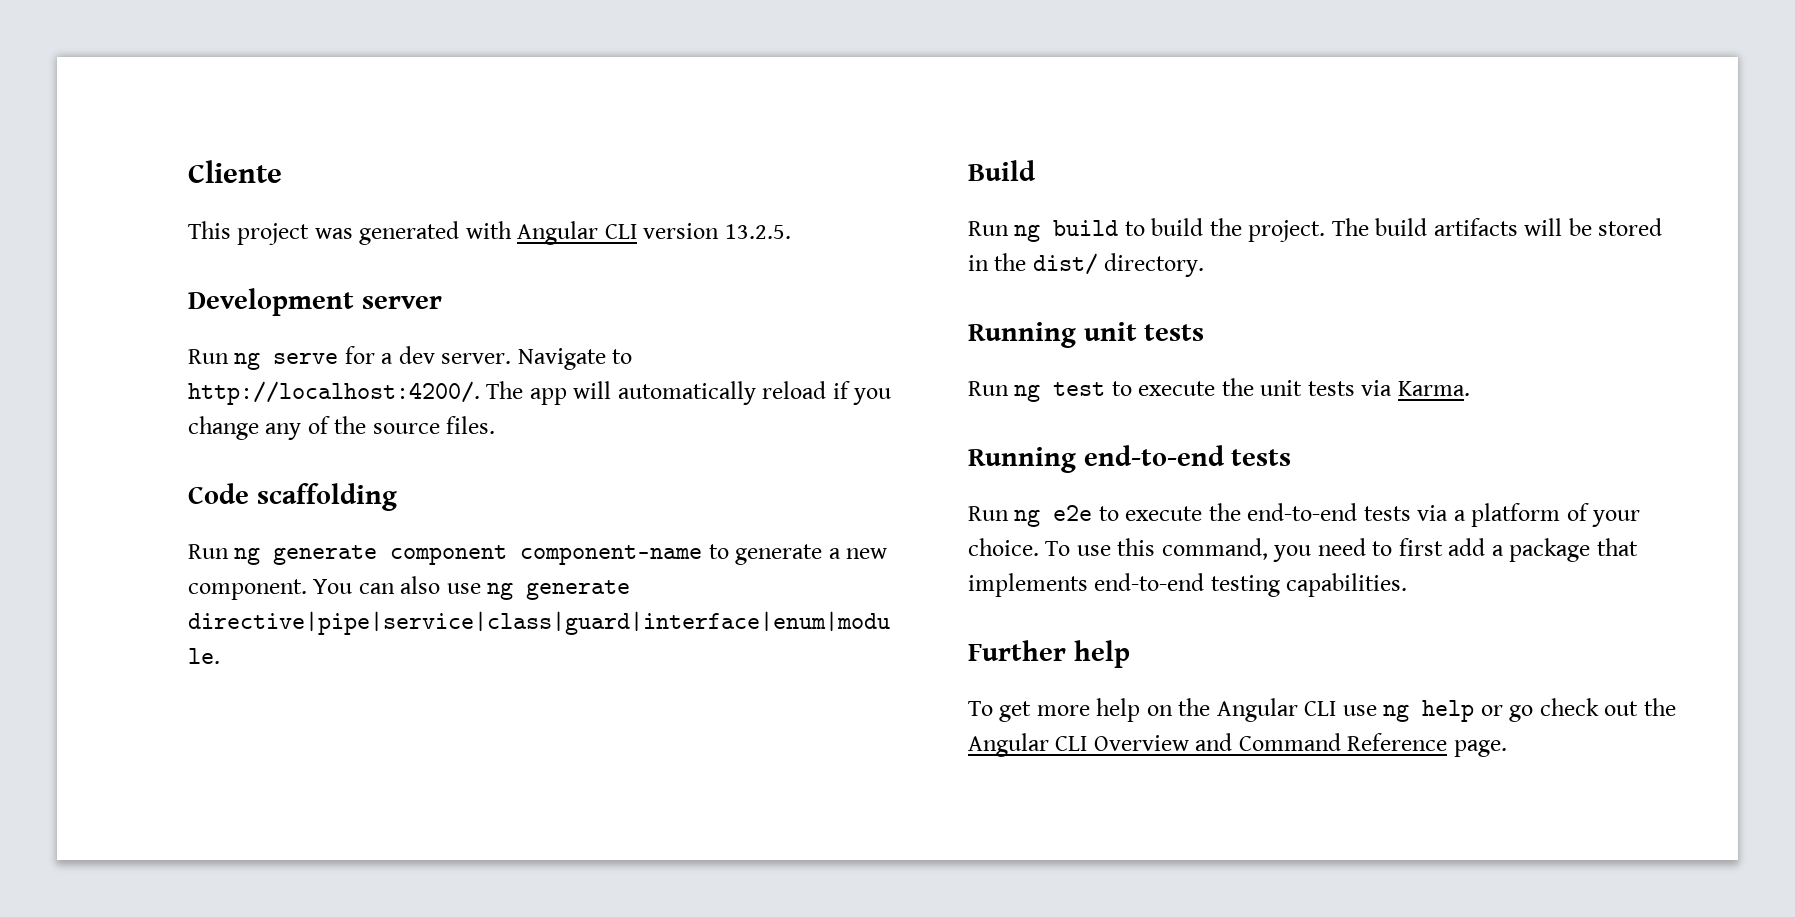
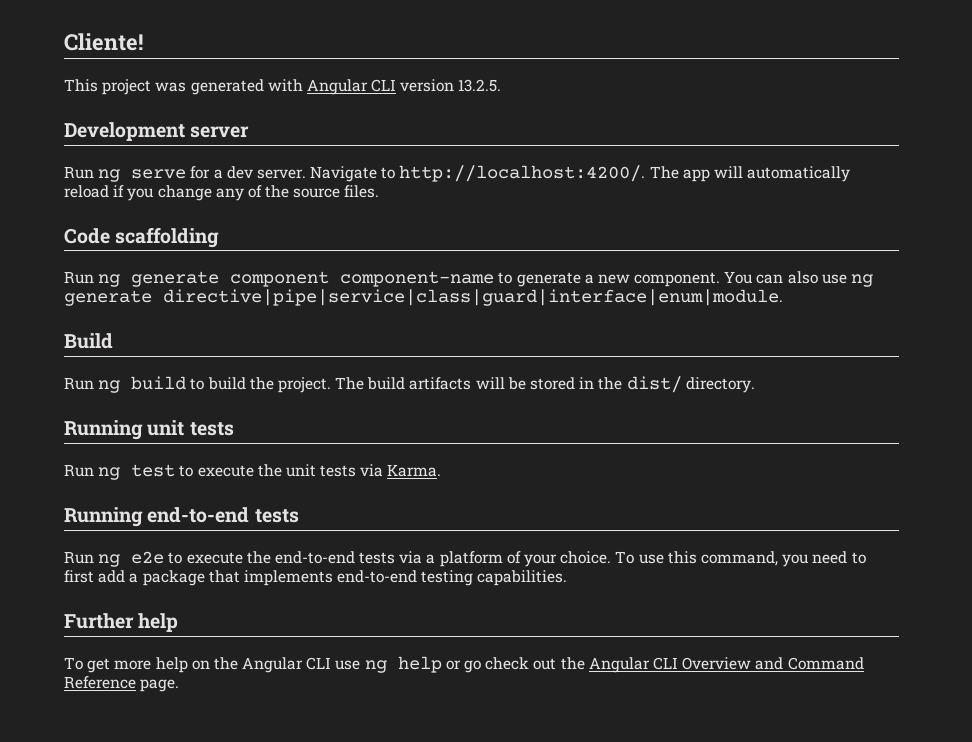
[188,160,282,183] Cliente -> [64,33,143,51] Cliente!

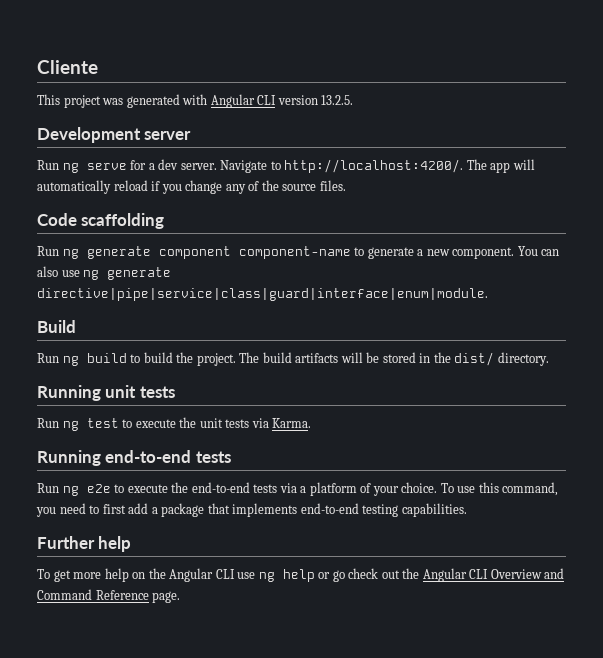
[64,33,143,51] Cliente! -> [37,60,98,74] Cliente

